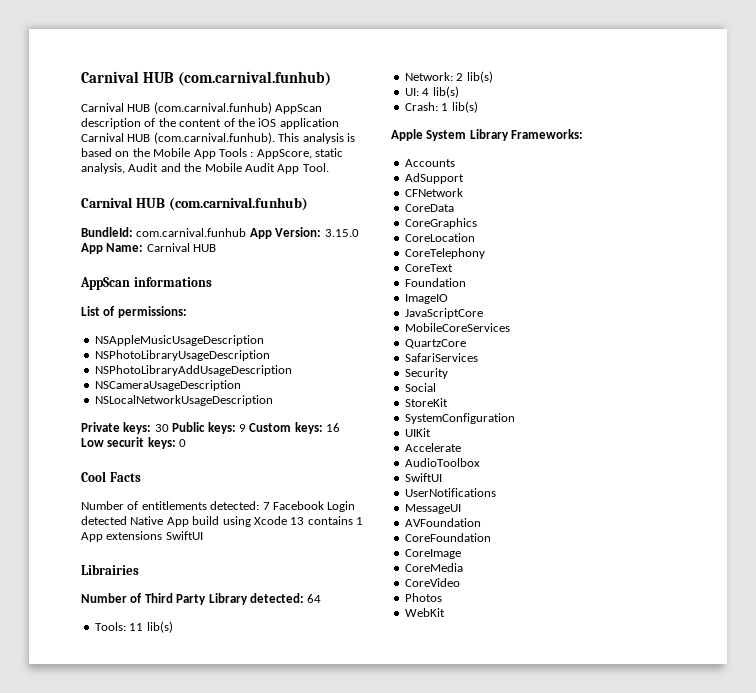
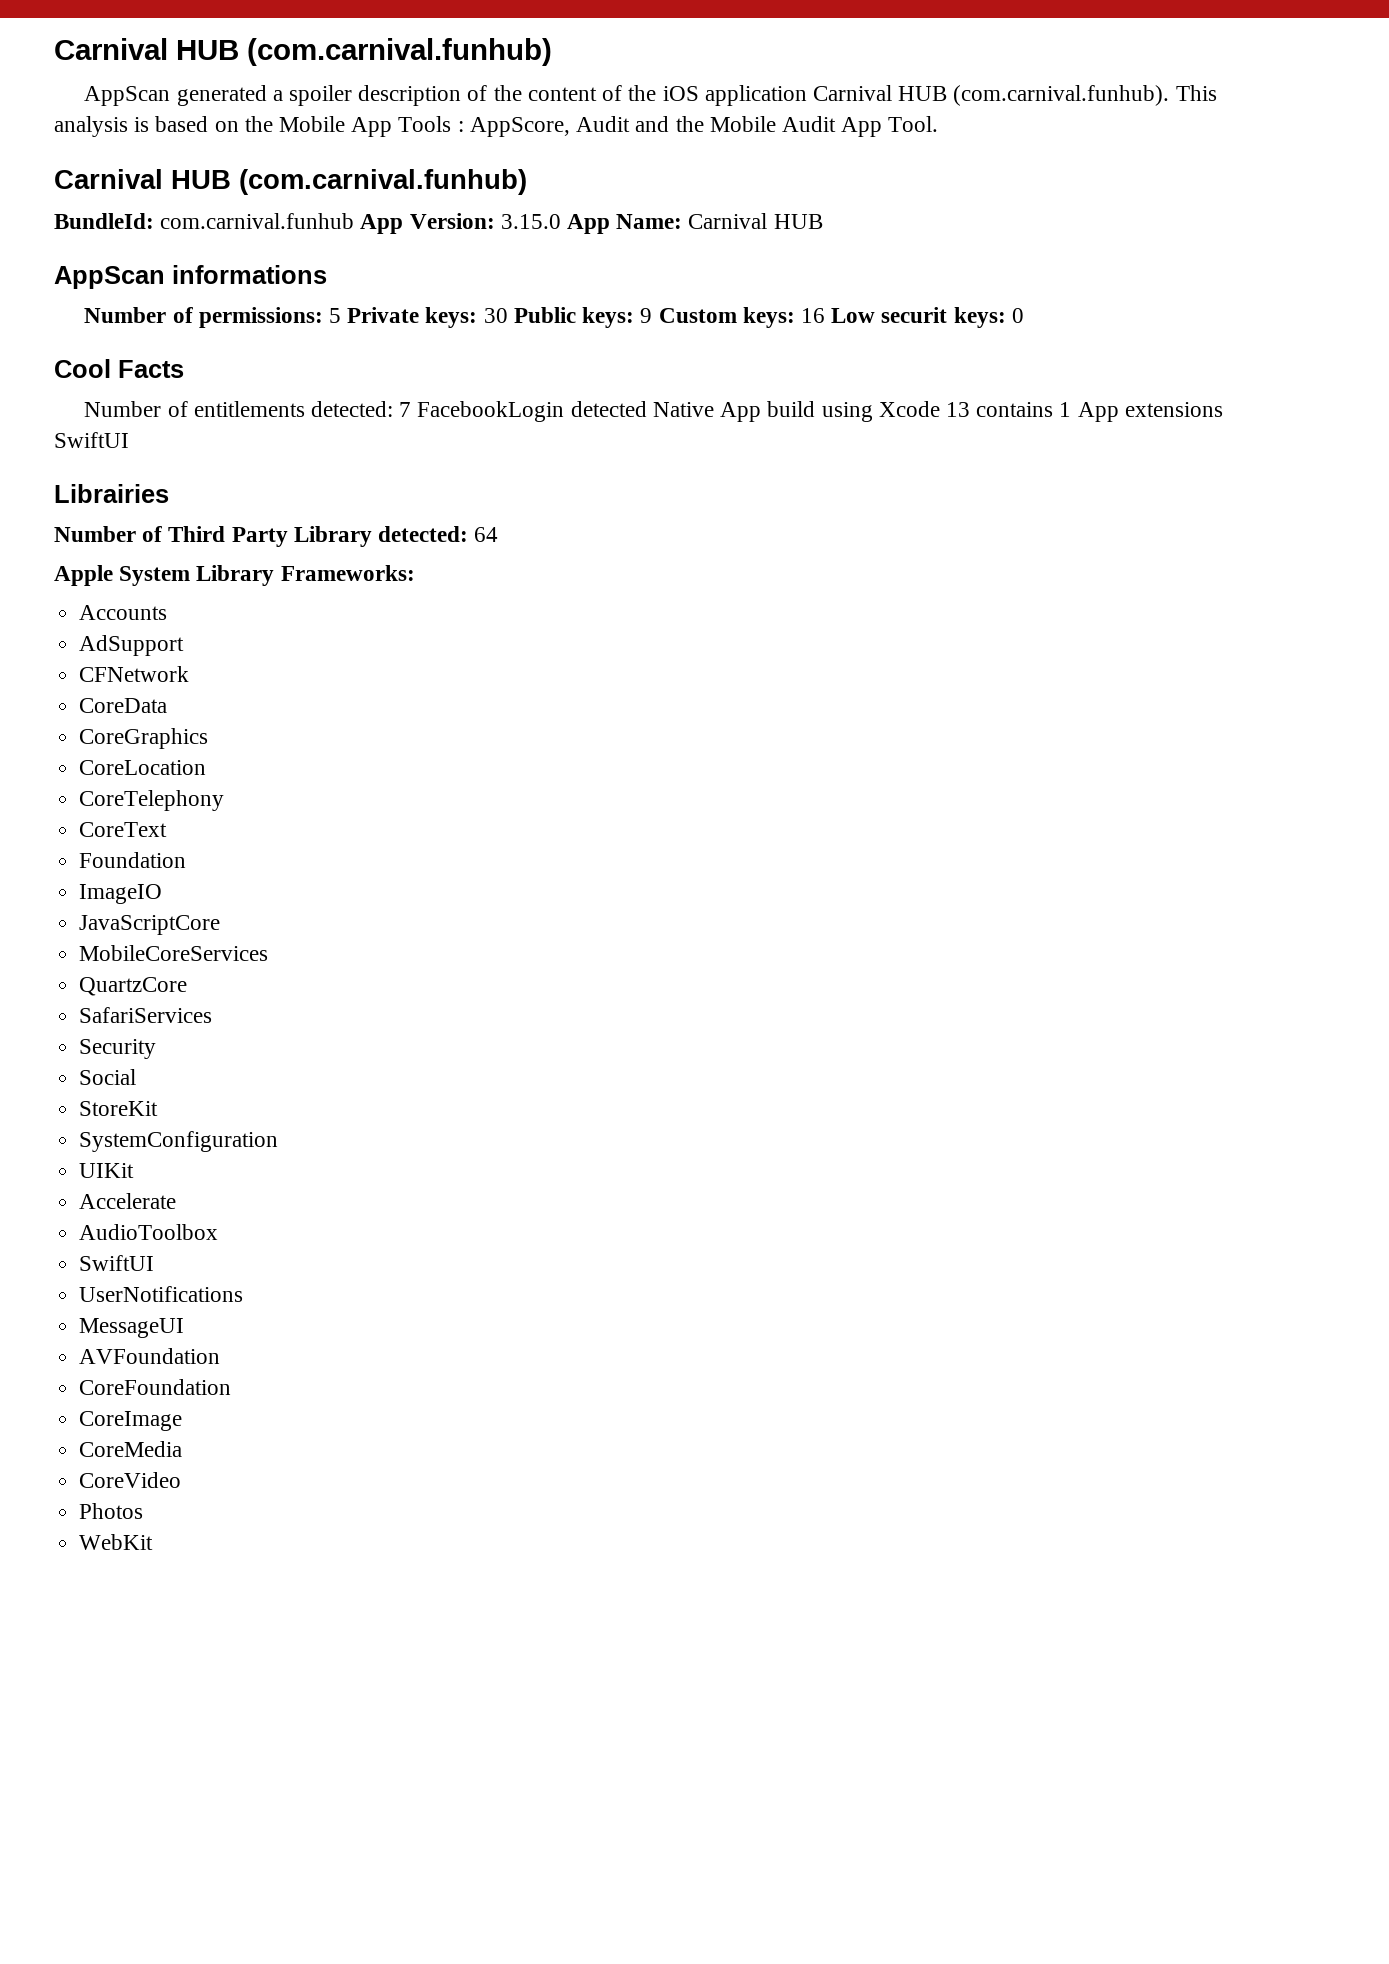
[81,71,331,86] [81,102,323,114] Carnival HUB (com.carnival.funhub) // Carnival HUB (com.carnival.funhub) AppScan -> [54,38,552,66] [84,85,353,106] Carnival HUB (com.carnival.funhub) // AppScan generated a spoiler
[315,148,343,157] [81,163,125,174] static analysis, -> (570, 127) none
[81,306,100,316] List -> [84,307,167,323] Number
[94,335,264,346] [94,350,270,361] [94,365,292,376] [94,380,241,391] [94,395,273,406] // NSAppleMusicUsageDescription // NSPhotoLibraryUsageDescription // NSPhotoLibraryAddUsageDescription // NSCameraUsageDescription // NSLocalNetworkUsageDescription // -> [329,308,342,323] 5
[272,501,356,512] Facebook Login -> [417,401,565,422] FacebookLogin
[94,621,173,633] [404,71,493,83] [404,86,459,98] [404,101,478,113] // Tools: 11 lib(s) // Network: 2 lib(s) // UI: 4 lib(s) // Crash: 1 lib(s) -> (499, 534) none

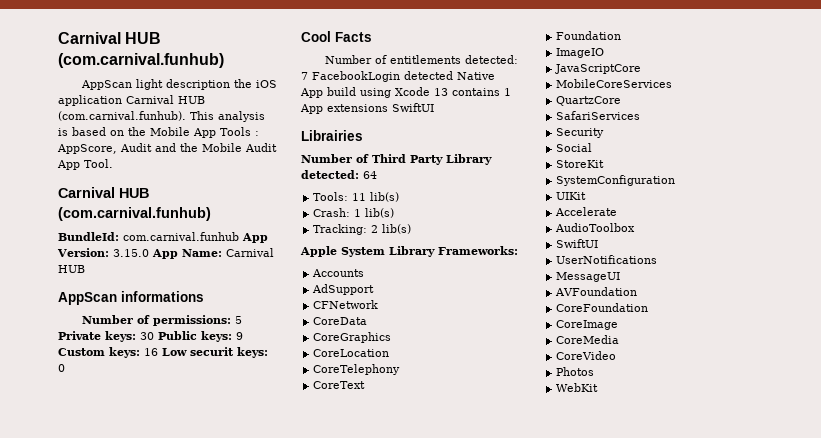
[176,85,623,106] generated a spoiler description of the content of -> [135,79,230,90] light description
(499, 534) none -> [313,192,400,202] [313,208,395,218] [313,224,412,235] // Tools: 11 lib(s) // Crash: 1 lib(s) // Tracking: 2 lib(s)

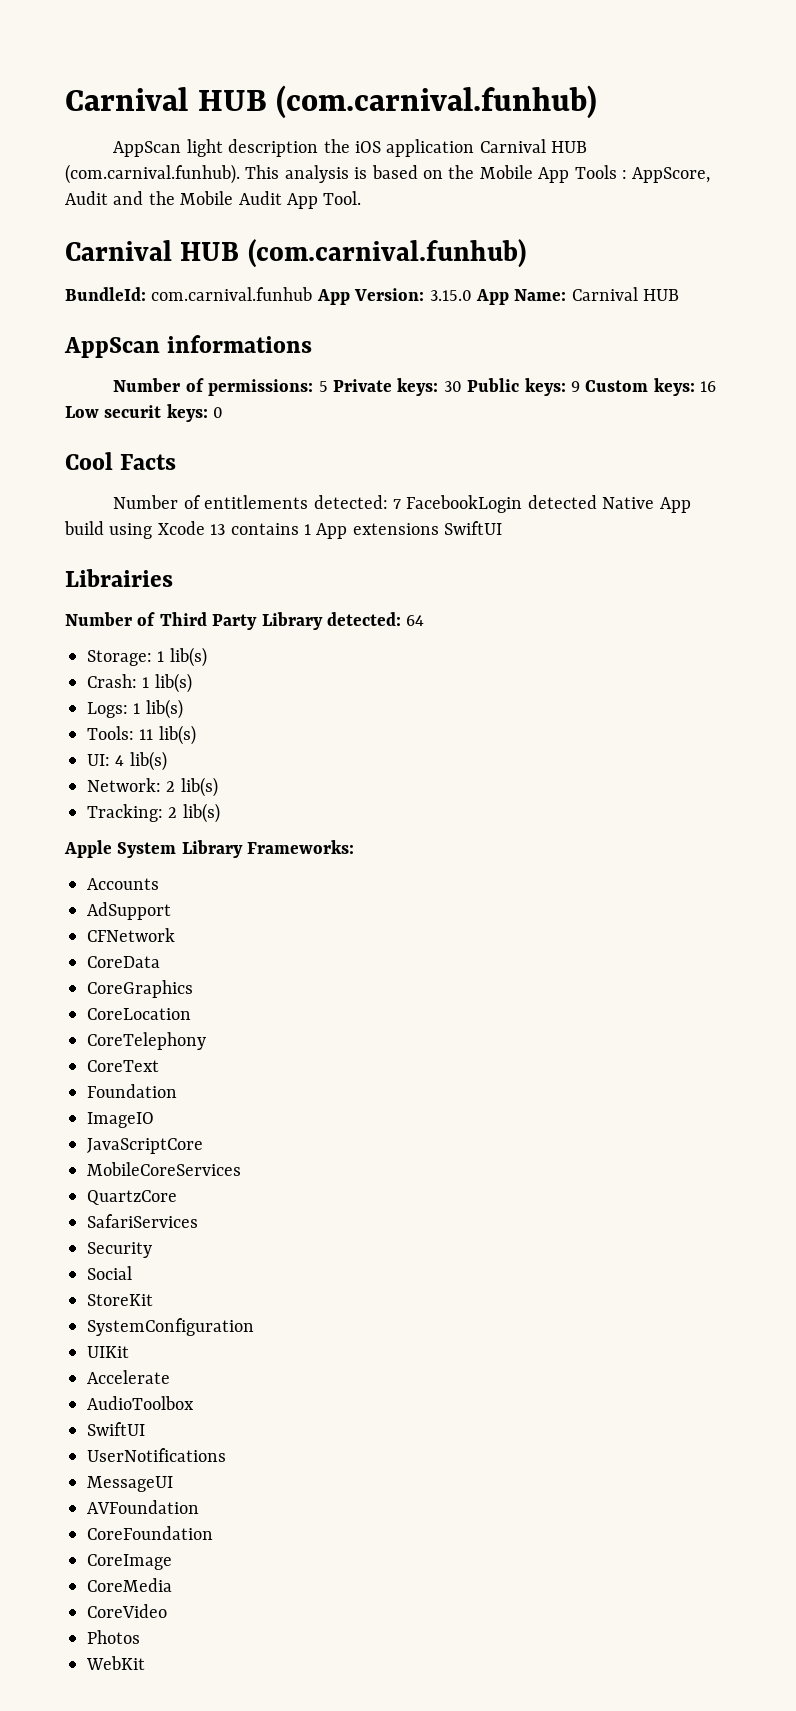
[313,192,400,202] [313,208,362,217] Tools: 11 lib(s) // Crash: 1 -> [87,647,207,667] [87,673,192,693] [87,699,183,719] [87,725,196,745] [87,751,167,771] [87,778,176,792] Storage: 1 lib(s) // Crash: 1 lib(s) // Logs: 1 lib(s) // Tools: 11 lib(s) // UI: 4 lib(s) // Network: 2

